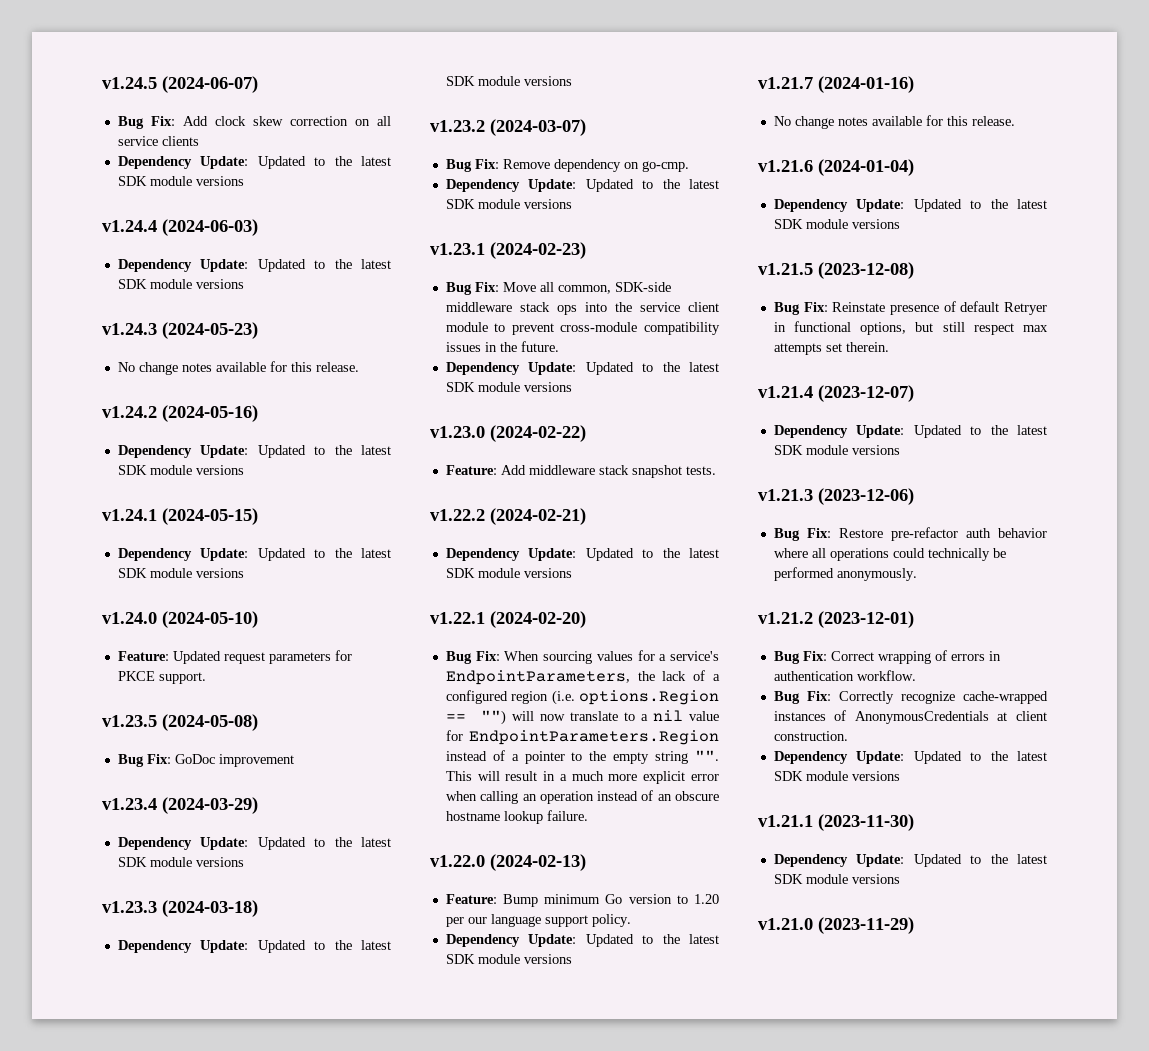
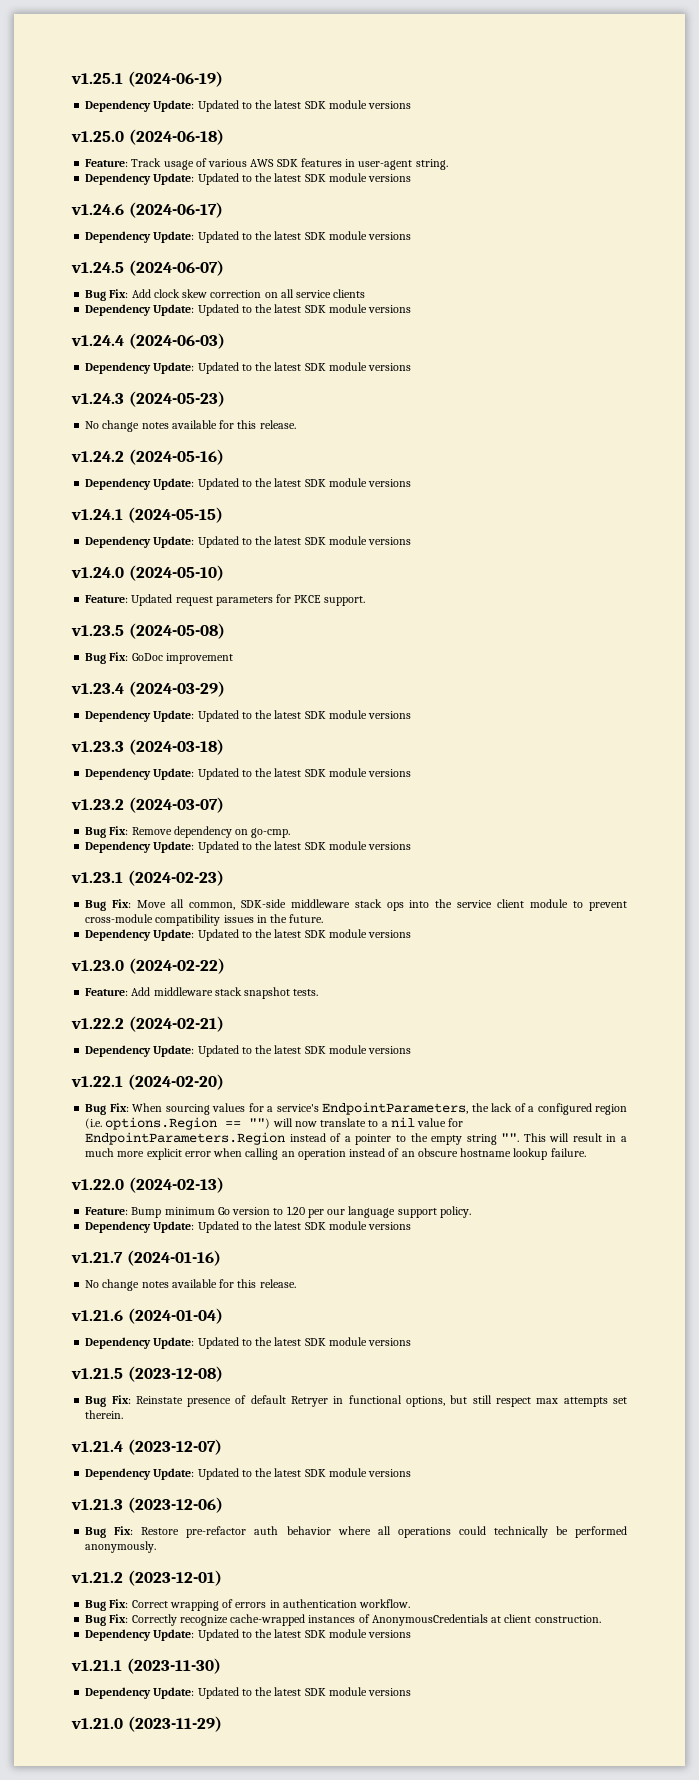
(102, 83) none -> [71,71,223,87] [85,100,412,112] [71,129,224,145] [85,158,448,170] [85,173,412,185] [71,202,223,218] [85,231,412,243] v1.25.1 (2024-06-19) // Dependency Update: Updated to the latest SDK module versions // v1.25.0 (2024-06-18) // Feature: Track usage of various AWS SDK features in user-agent string. // Dependency Update: Updated to the latest SDK module versions // v1.24.6 (2024-06-17) // Dependency Update: Updated to the latest SDK module versions //

